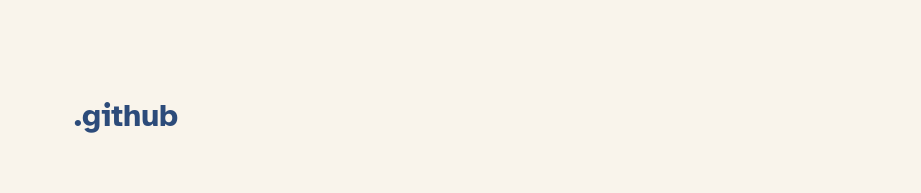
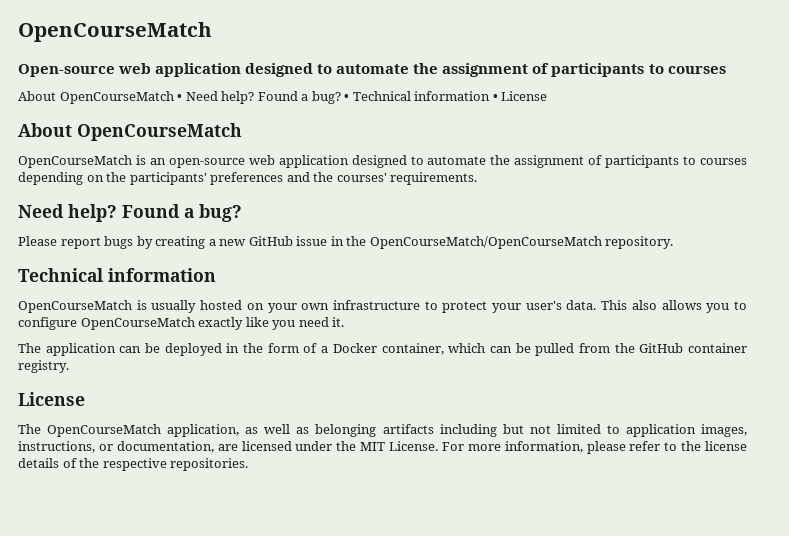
[74,102,178,133] .github -> [18,22,212,42] [18,63,726,77] [18,91,548,104] [18,123,242,141] [18,155,748,168] [18,172,478,185] [18,204,242,222] [18,236,674,249] [18,268,216,282] [18,300,748,313] [18,317,345,330] [18,343,748,356] [18,360,69,373] [18,392,85,406] [18,424,747,437] [18,441,747,454] [18,458,249,471] OpenCourseMatch // Open-source web application designed to automate the assignment of participants to courses // About OpenCourseMatch • Need help? Found a bug? • Technical information • License // About OpenCourseMatch // OpenCourseMatch is an open-source web application designed to automate the assignment of participants to courses depending on the participants' preferences and the courses' requirements. // Need help? Found a bug? // Please report bugs by creating a new GitHub issue in the OpenCourseMatch/OpenCourseMatch repository. // Technical information // OpenCourseMatch is usually hosted on your own infrastructure to protect your user's data. This also allows you to configure OpenCourseMatch exactly like you need it. // The application can be deployed in the form of a Docker container, which can be pulled from the GitHub container registry. // License // The OpenCourseMatch application, as well as belonging artifacts including but not limited to application images, instructions, or documentation, are licensed under the MIT License. For more information, please refer to the license details of the respective repositories.

